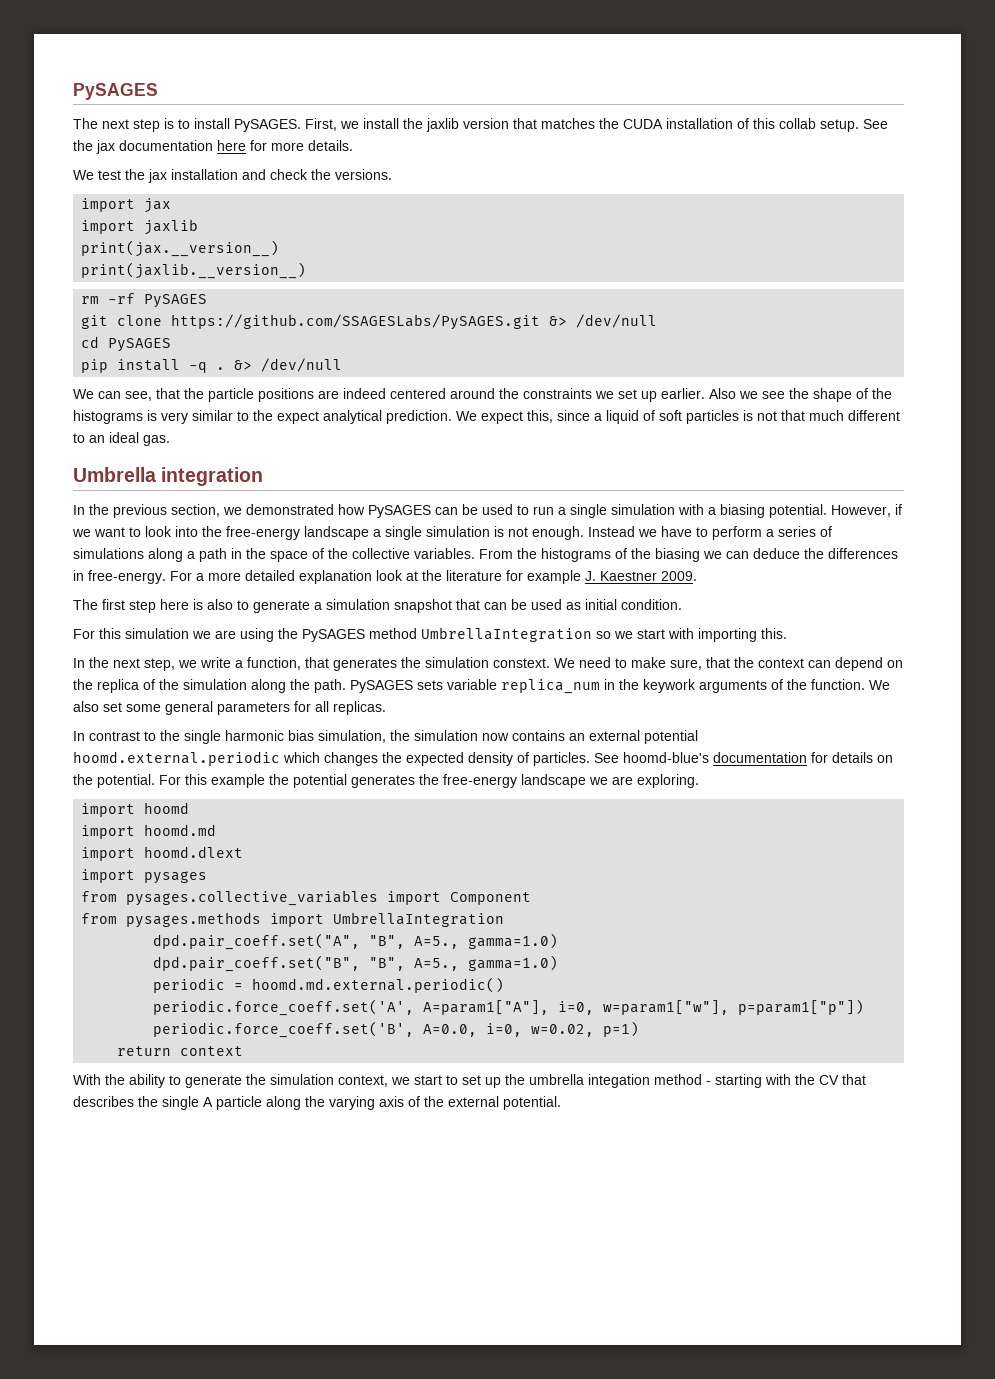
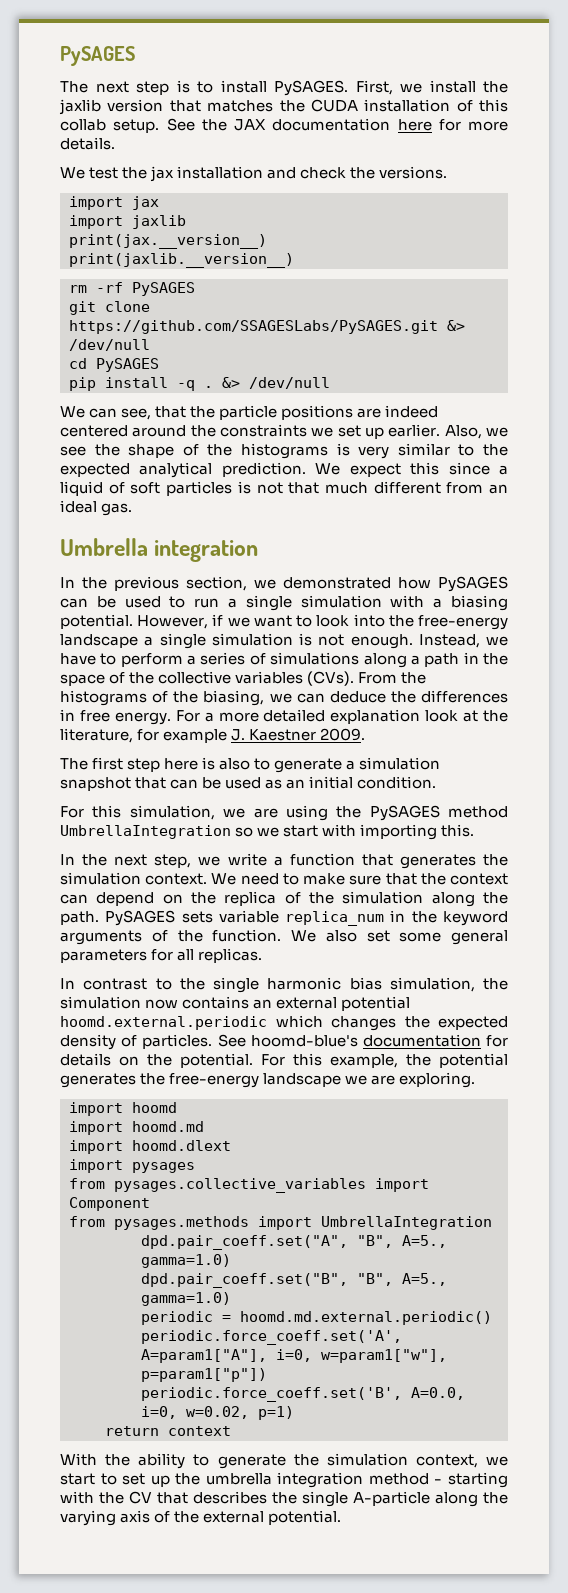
[96,140,115,154] jax -> [234,119,266,131] JAX
[709,388,736,399] Also -> [444,425,482,439] Also,
[277,411,319,424] expect -> [60,463,130,477] expected
[527,410,553,423] this, -> [410,462,440,475] this
[73,433,85,443] to -> [446,482,484,494] from
[588,526,635,537] Instead -> [418,634,480,648] Instead,
[414,548,475,559] variables. -> [235,671,355,686] variables (CVs).
[655,548,700,562] biasing -> [203,690,265,706] biasing,
[88,570,166,584] free-energy. -> [79,710,171,725] free energy.
[446,570,502,581] literature -> [60,728,133,743] literature,
(581, 606) none -> [286,779,306,789] an
[125,628,189,639] simulation -> [129,805,215,820] simulation,
[247,657,301,670] function, -> [289,853,355,866] function
[493,658,550,668] constext. -> [145,873,208,885] context.
[670,659,702,670] sure, -> [349,875,382,885] sure
[643,679,696,693] keywork -> [443,911,508,926] keyword
[211,774,265,788] example -> [330,1054,398,1068] example,
[588,1074,650,1088] integation -> [277,1472,364,1488] integration
[203,1096,262,1110] A particle -> [353,1491,430,1506] A-particle

